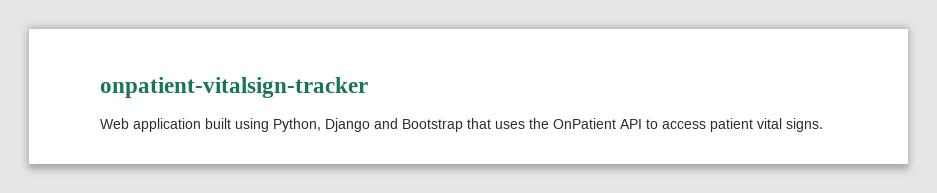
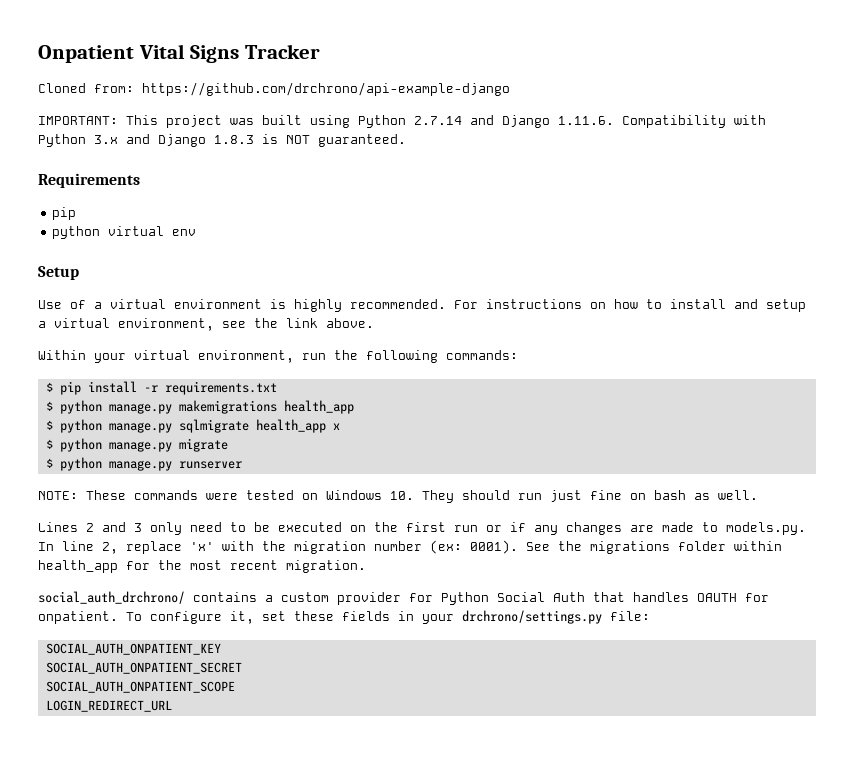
[100,77,368,98] [100,118,823,132] onpatient-vitalsign-tracker // Web application built using Python, Django and Bootstrap that uses the OnPatient API to access patient vital signs. -> [38,44,321,63] [38,82,510,96] [38,115,766,128] [38,134,406,147] [38,173,140,188] [52,207,77,220] [52,226,197,239] [38,266,79,280] [38,299,806,312] [38,318,374,331] [38,350,518,363] [45,381,277,395] [45,400,354,414] [45,419,340,433] [45,438,228,452] [45,457,242,471] [38,490,758,503] [38,522,806,535] [38,540,782,554] [38,560,366,573] [38,591,769,605] [38,610,650,624] [45,643,221,655] [45,662,242,674] [45,681,235,693] [45,700,172,712] Onpatient Vital Signs Tracker // Cloned from: https://github.com/drchrono/api-example-django // IMPORTANT: This project was built using Python 2.7.14 and Django 1.11.6. Compatibility with Python 3.x and Django 1.8.3 is NOT guaranteed. // Requirements // pip // python virtual env // Setup // Use of a virtual environment is highly recommended. For instructions on how to install and setup a virtual environment, see the link above. // Within your virtual environment, run the following commands: // $ pip install -r requirements.txt // $ python manage.py makemigrations health_app // $ python manage.py sqlmigrate health_app x // $ python manage.py migrate // $ python manage.py runserver // NOTE: These commands were tested on Windows 10. They should run just fine on bash as well. // Lines 2 and 3 only need to be executed on the first run or if any changes are made to models.py. In line 2, replace 'x' with the migration number (ex: 0001). See the migrations folder within health_app for the most recent migration. // social_auth_drchrono/ contains a custom provider for Python Social Auth that handles OAUTH for onpatient. To configure it, set these fields in your drchrono/settings.py file: // SOCIAL_AUTH_ONPATIENT_KEY // SOCIAL_AUTH_ONPATIENT_SECRET // SOCIAL_AUTH_ONPATIENT_SCOPE // LOGIN_REDIRECT_URL

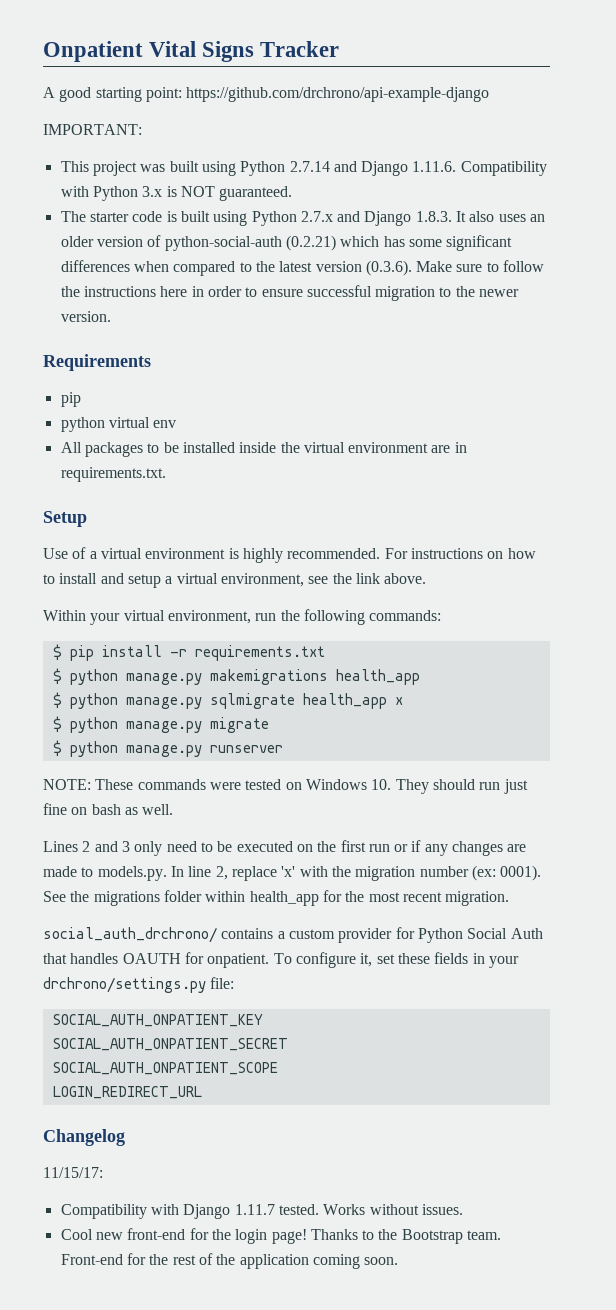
[38,83,134,93] Cloned from: -> [43,87,182,102] A good starting point:
(118, 120) none -> (142, 129) //
[126,134,254,147] and Django 1.8.3 -> (163, 191) none
(406, 140) none -> [60,211,546,226] [60,235,513,251] [60,260,545,276] [60,285,520,301] [60,311,111,322] // The starter code is built using Python 2.7.x and Django 1.8.3. It also uses an older version of python-social-auth (0.2.21) which has some significant differences when compared to the latest version (0.3.6). Make sure to follow the instructions here in order to ensure successful migration to the newer version.
(197, 232) none -> [60,442,467,457] [60,467,166,482] // All packages to be installed inside the virtual environment are in requirements.txt.
(172, 706) none -> [43,1129,125,1146] [43,1167,103,1178] [60,1204,463,1219] [60,1228,502,1244] [60,1253,399,1269] // Changelog // 11/15/17: // Compatibility with Django 1.11.7 tested. Works without issues. // Cool new front-end for the login page! Thanks to the Bootstrap team. Front-end for the rest of the application coming soon.

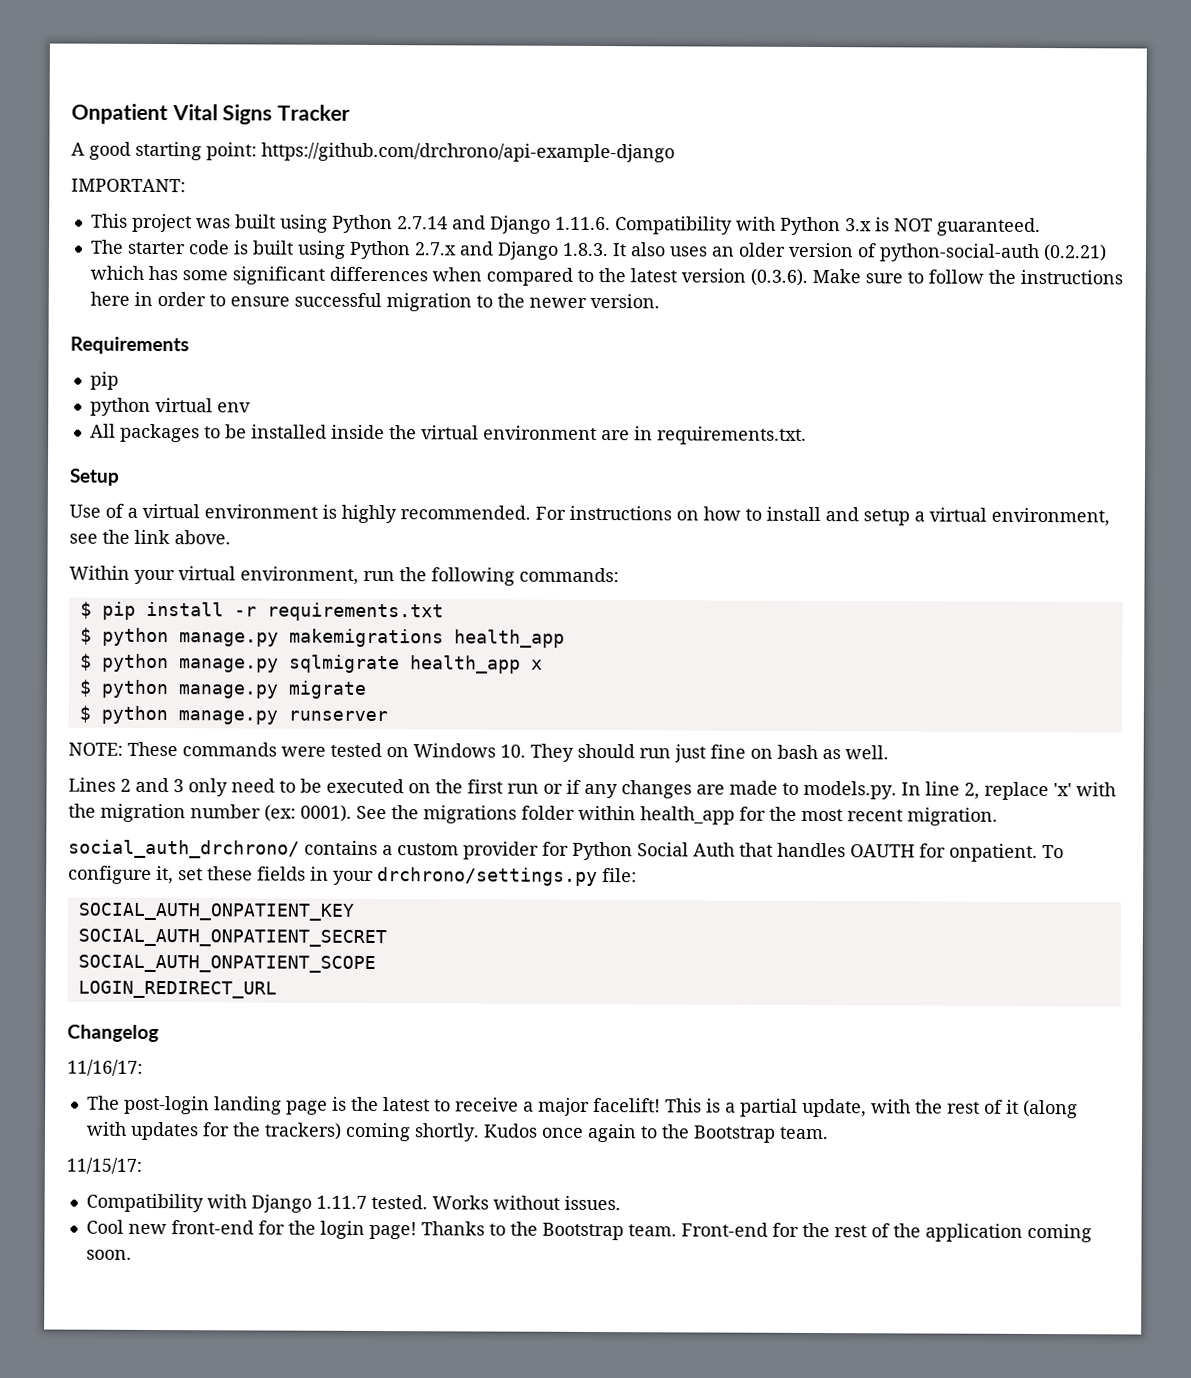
(125, 1137) none -> [67,1059,143,1076] [86,1095,1078,1119] [85,1121,829,1143] // 11/16/17: // The post-login landing page is the latest to receive a major facelift! This is a partial update, with the rest of it (along with updates for the trackers) coming shortly. Kudos once again to the Bootstrap team.

